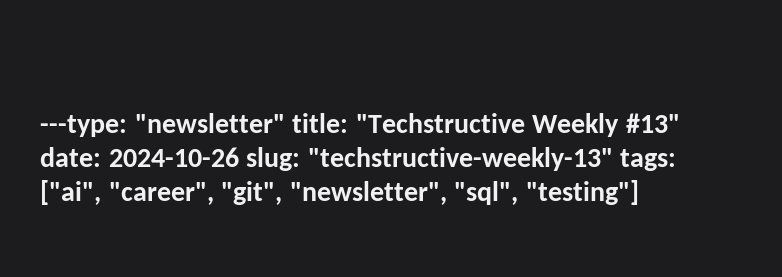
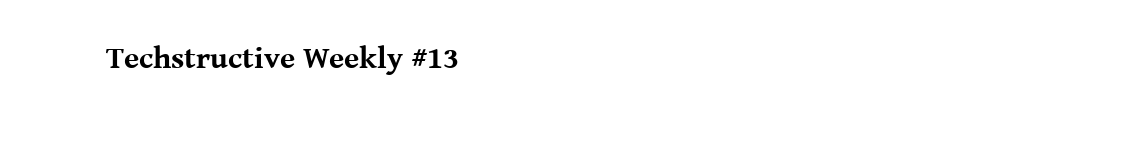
[40,113,680,137] [40,147,677,171] [40,180,639,205] ---type: "newsletter" title: "Techstructive Weekly #13" date: 2024-10-26 slug: "techstructive-weekly-13" tags: ["ai", "career", "git", "newsletter", "sql", "testing"] -> [106,45,460,75] Techstructive Weekly #13

